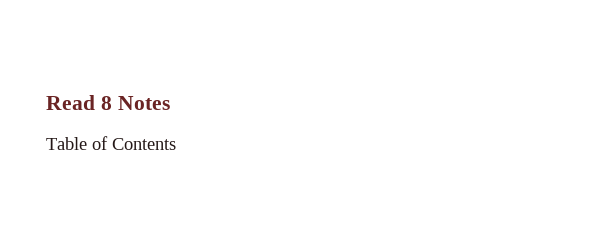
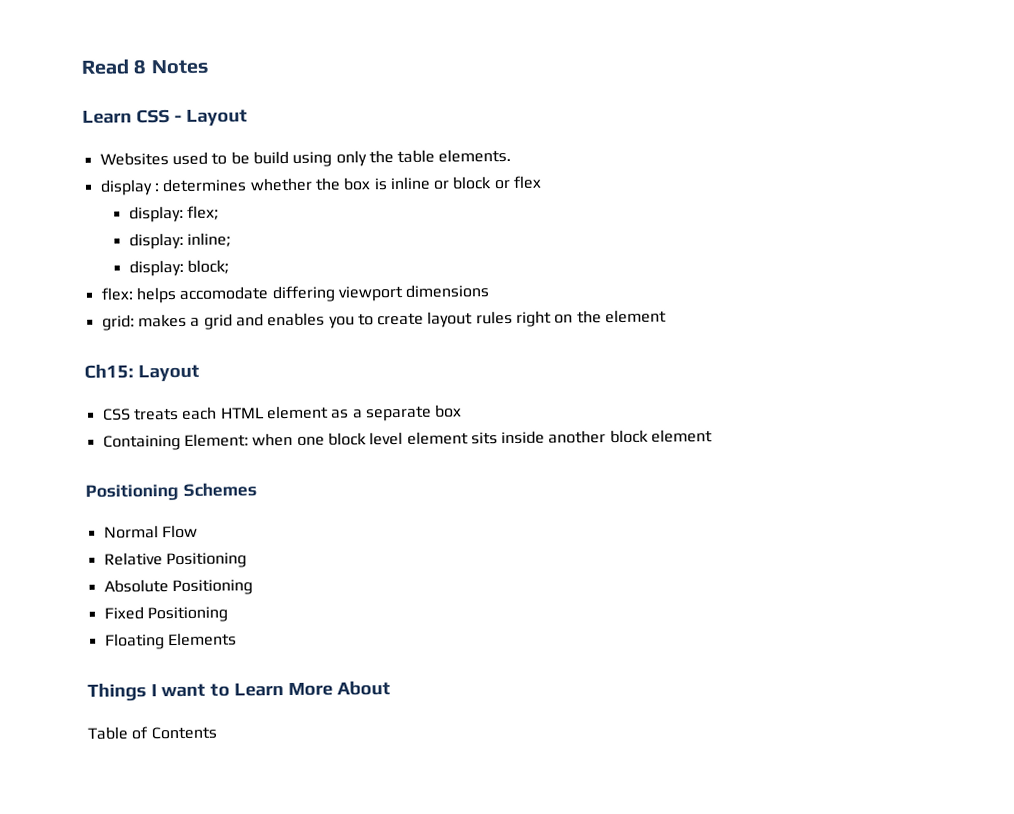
(170, 103) none -> [82,109,248,126] [99,148,512,167] [99,175,543,196] [128,205,220,223] [128,232,232,250] [128,259,230,277] [100,284,491,304] [101,309,668,331] [84,364,200,382] [101,404,463,422] [102,429,714,451] [85,482,257,501] [103,524,198,539] [103,552,247,569] [103,579,253,596] [103,606,228,623] [104,632,237,650] [87,681,391,702] // Learn CSS - Layout // Websites used to be build using only the table elements. // display : determines whether the box is inline or block or flex // display: flex; // display: inline; // display: block; // flex: helps accomodate differing viewport dimensions // grid: makes a grid and enables you to create layout rules right on the element // Ch15: Layout // CSS treats each HTML element as a separate box // Containing Element: when one block level element sits inside another block element // Positioning Schemes // Normal Flow // Relative Positioning // Absolute Positioning // Fixed Positioning // Floating Elements // Things I want to Learn More About

